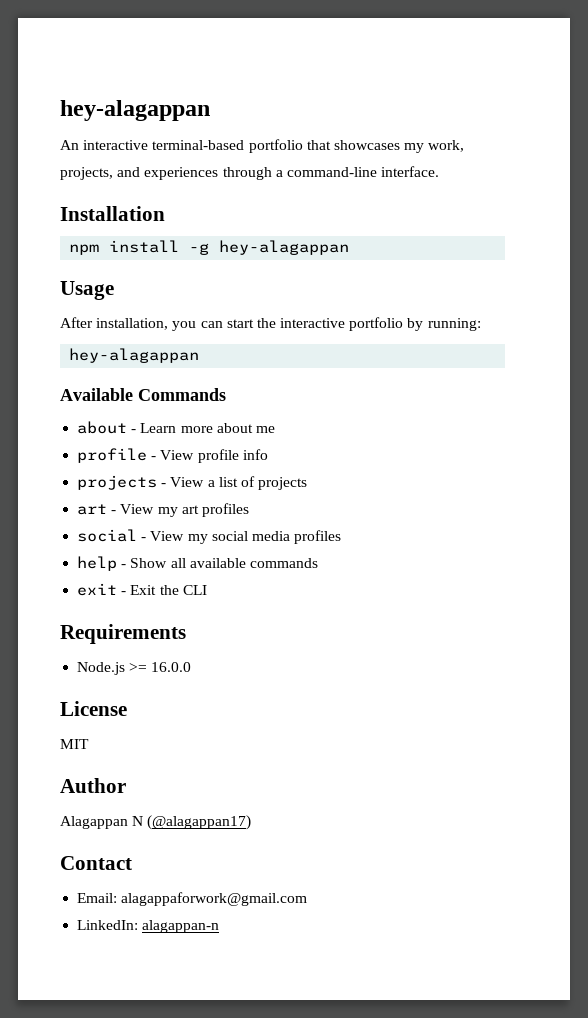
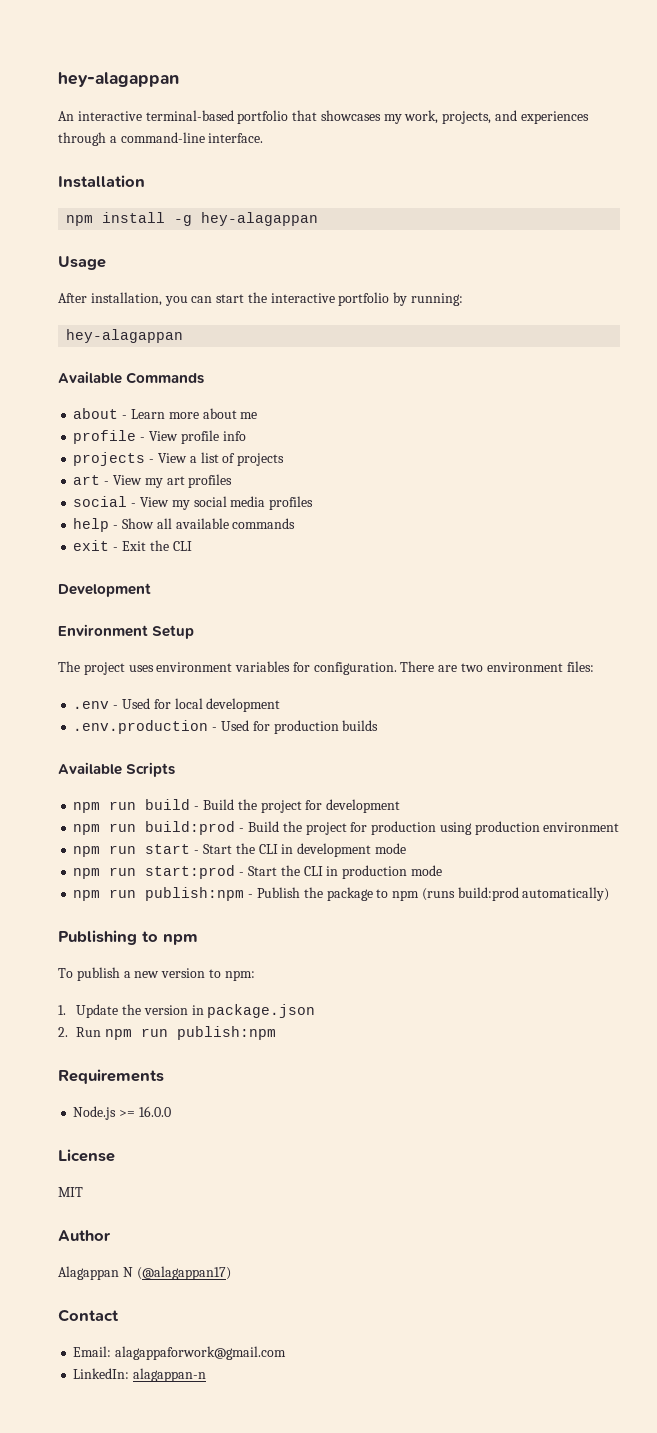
(207, 590) none -> [58,583,151,597] [58,624,195,639] [58,661,594,675] [73,698,281,712] [73,720,379,734] [58,762,176,777] [73,799,401,813] [73,821,620,835] [73,843,406,857] [73,865,442,879] [73,887,610,901] [58,930,198,945] [58,967,255,981] [58,1004,316,1018] [58,1026,277,1040] // Development // Environment Setup // The project uses environment variables for configuration. There are two environment files: // .env - Used for local development // .env.production - Used for production builds // Available Scripts // npm run build - Build the project for development // npm run build:prod - Build the project for production using production environment // npm run start - Start the CLI in development mode // npm run start:prod - Start the CLI in production mode // npm run publish:npm - Publish the package to npm (runs build:prod automatically) // Publishing to npm // To publish a new version to npm: // 1. Update the version in package.json // 2. Run npm run publish:npm

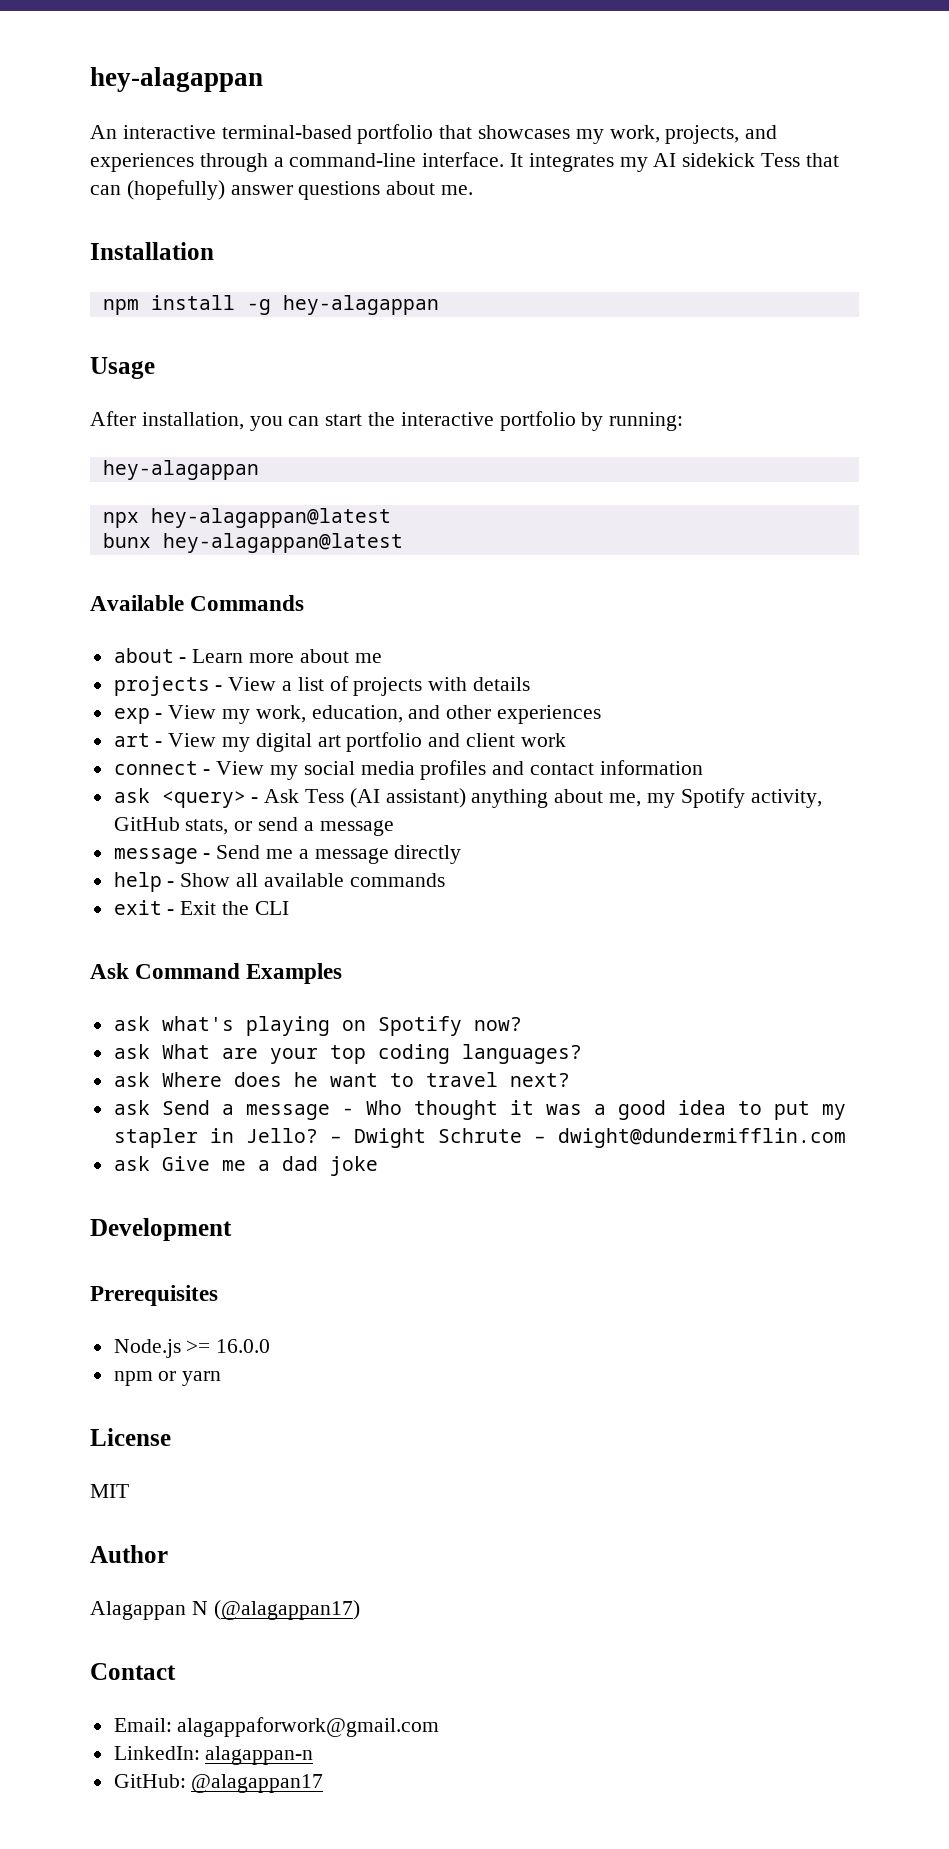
(264, 138) none -> [510,153,839,172] [90,180,474,200] It integrates my AI sidekick Tess that can (hopefully) answer questions about me.
(184, 336) none -> [102,508,391,528] [102,533,403,553] // npx hey-alagappan@latest // bunx hey-alagappan@latest
[73,430,246,444] // profile - View profile info -> (382, 658) none
[73,474,233,488] [73,496,128,507] // art - View my art profiles // social -> [428,677,531,691] [113,705,602,724] [113,732,566,752] [113,761,198,775] with details // exp - View my work, education, and other experiences // art - View my digital art portfolio and client work // connect
(314, 503) none -> [492,760,703,775] [113,788,822,808] [113,817,394,836] [113,845,462,864] and contact information // ask <query> - Ask Tess (AI assistant) anything about me, my Spotify activity, GitHub stats, or send a message // message - Send me a message directly
[58,583,151,597] [58,624,195,639] [58,661,594,675] [73,698,281,712] [73,720,379,734] [58,762,176,777] [73,799,401,813] [73,821,620,835] [73,843,406,857] [73,865,442,879] [73,887,610,901] [58,930,198,945] [58,967,255,981] [58,1004,316,1018] [58,1026,277,1040] [58,1069,164,1084] Development // Environment Setup // The project uses environment variables for configuration. There are two environment files: // .env - Used for local development // .env.production - Used for production builds // Available Scripts // npm run build - Build the project for development // npm run build:prod - Build the project for production using production environment // npm run start - Start the CLI in development mode // npm run start:prod - Start the CLI in production mode // npm run publish:npm - Publish the package to npm (runs build:prod automatically) // Publishing to npm // To publish a new version to npm: // 1. Update the version in package.json // 2. Run npm run publish:npm // Requirements -> [90,963,343,984] [113,1016,522,1036] [113,1044,582,1064] [113,1072,570,1087] [113,1100,846,1120] [113,1128,846,1148] [113,1156,378,1176] [90,1218,232,1241] [90,1285,218,1306] Ask Command Examples // ask what's playing on Spotify now? // ask What are your top coding languages? // ask Where does he want to travel next? // ask Send a message - Who thought it was a good idea to put my stapler in Jello? – Dwight Schrute – dwight@dundermifflin.com // ask Give me a dad joke // Development // Prerequisites
(171, 1111) none -> [113,1371,222,1386] // npm or yarn
(207, 1375) none -> [113,1774,324,1793] // GitHub: @alagappan17

